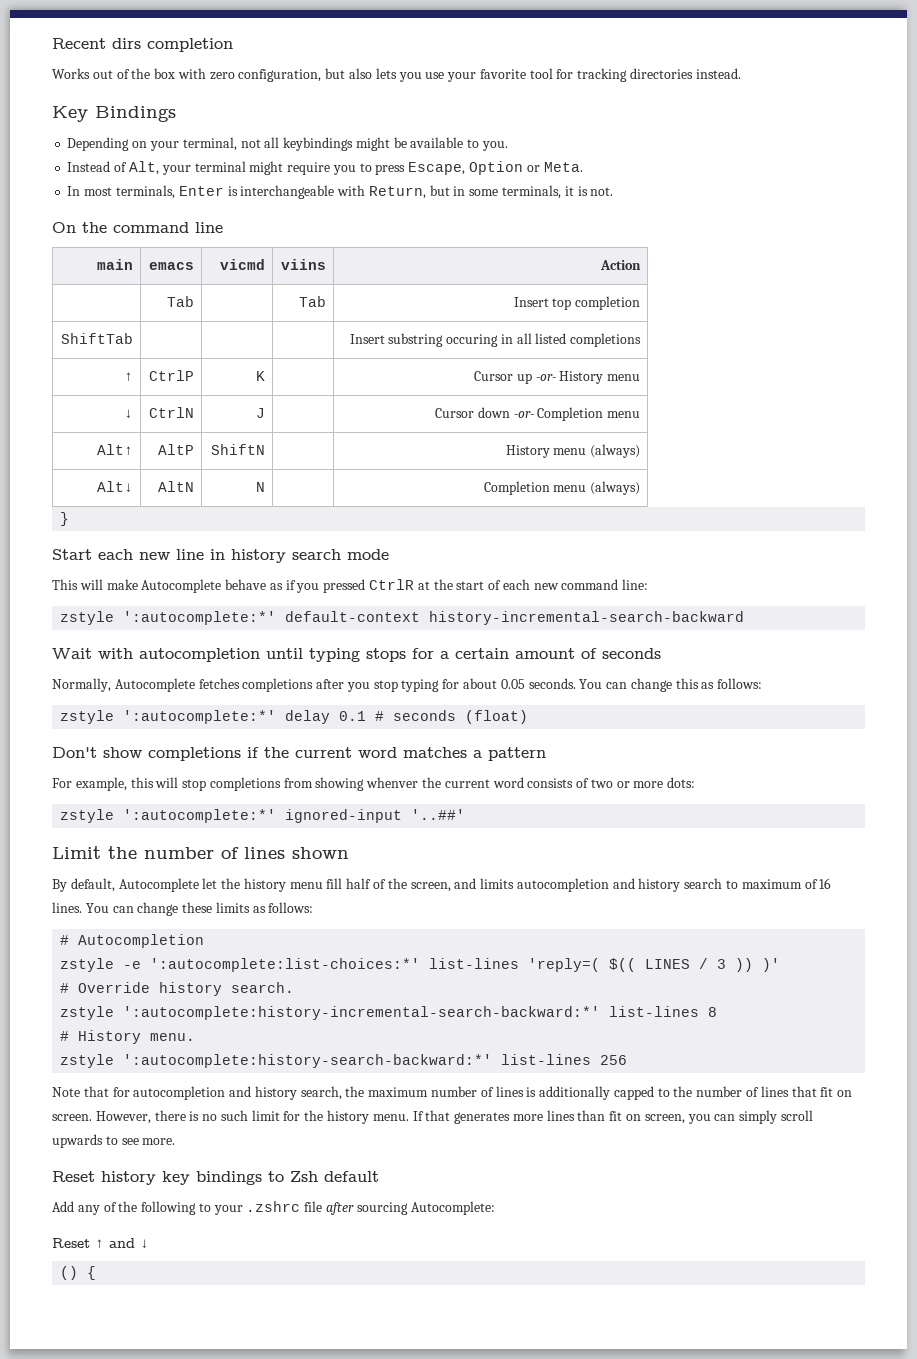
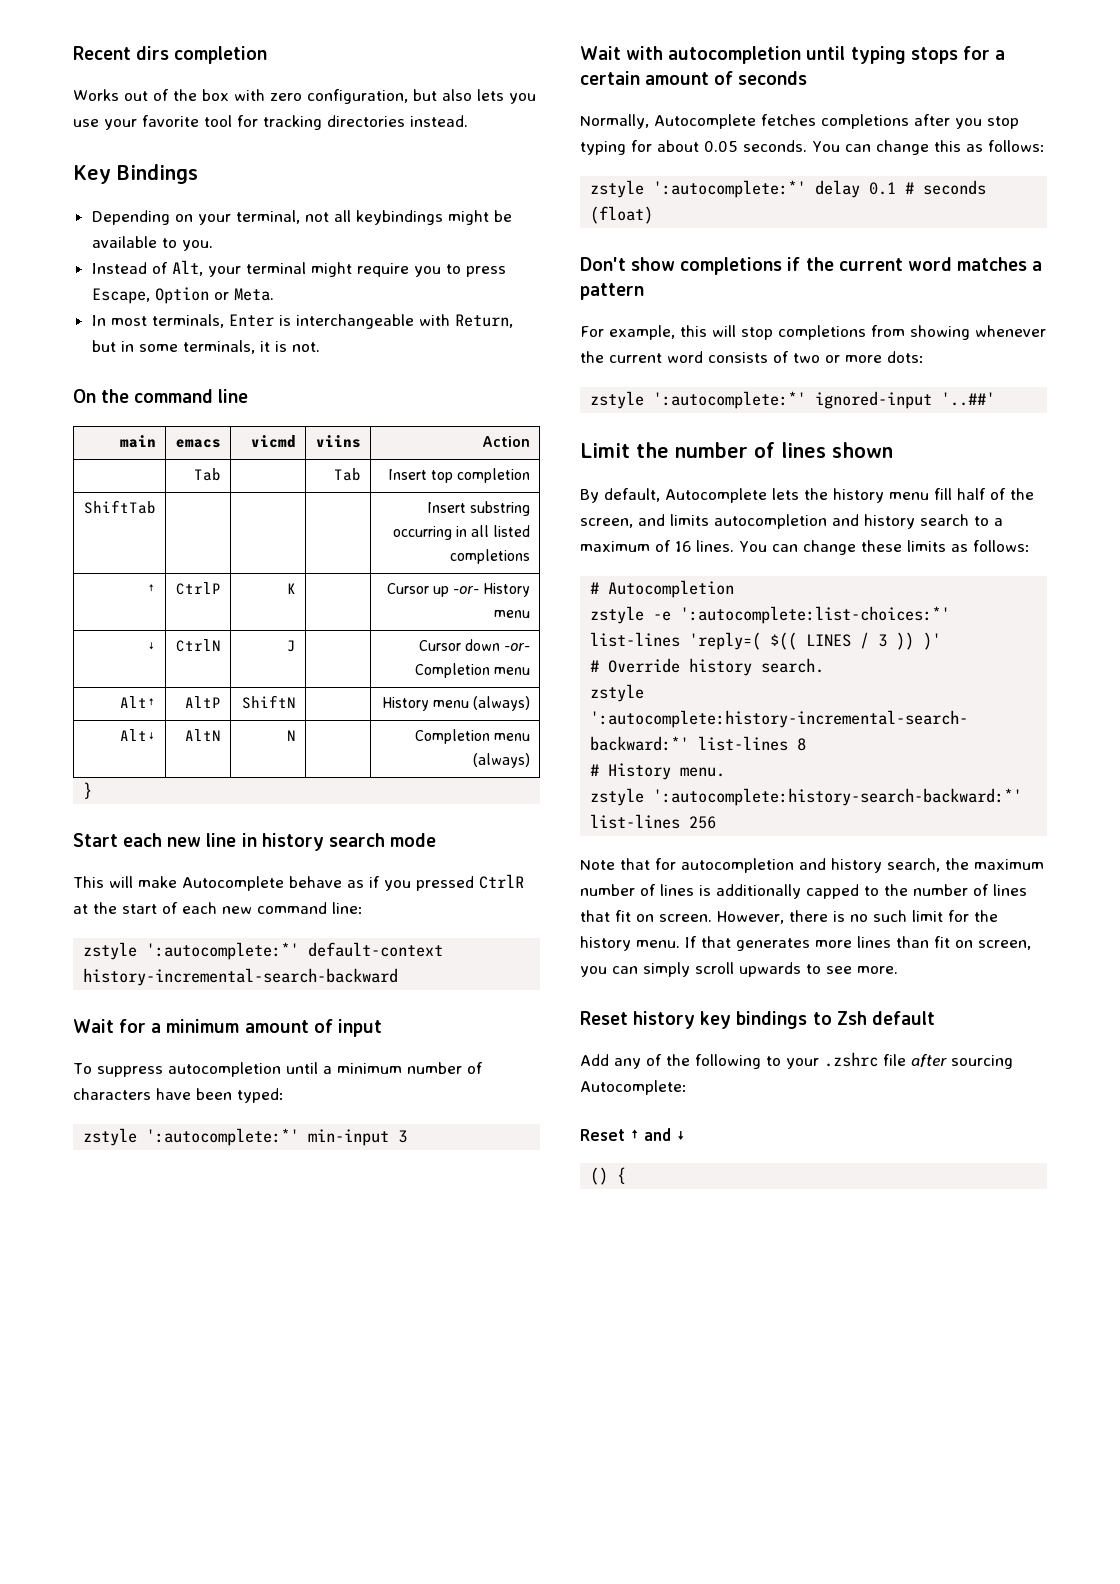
[446,334,499,347] occuring -> [392,526,452,540] occurring
(745, 618) none -> [73,1019,382,1037] [73,1062,483,1077] [73,1088,284,1103] [83,1128,408,1146] // Wait for a minimum amount of input // To suppress autocompletion until a minimum number of characters have been typed: // zstyle ':autocomplete:*' min-input 3
[366,777,419,788] whenver -> [975,325,1046,337] whenever
[202,878,218,889] let -> [772,488,799,500] lets
(739, 884) none -> [994,518,1003,526] a

